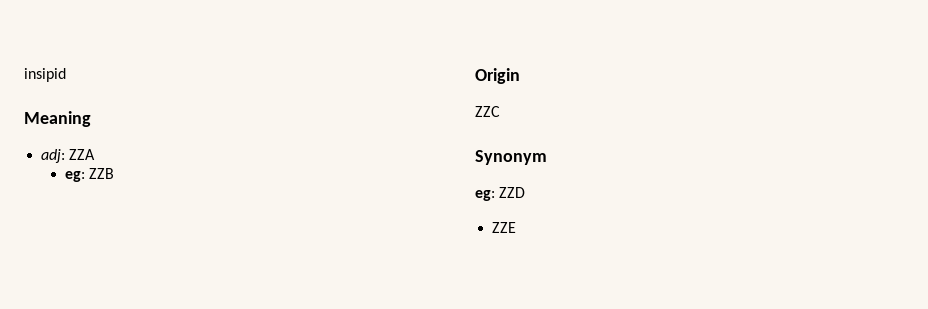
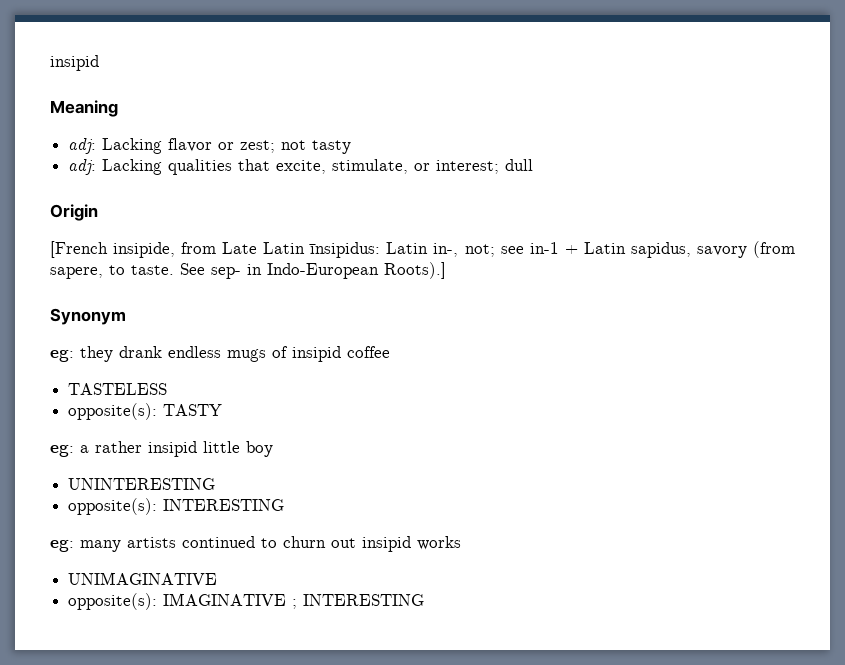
[69,149,96,160] [65,168,115,182] [475,68,520,84] [475,106,500,117] [475,150,547,165] [475,187,526,201] [492,222,517,233] ZZA // eg: ZZB // Origin // ZZC // Synonym // eg: ZZD // ZZE -> [102,138,352,154] [68,159,534,175] [50,204,98,221] [50,241,796,258] [50,262,446,279] [50,308,126,325] [50,346,390,362] [68,383,168,395] [68,403,223,420] [50,441,273,457] [68,478,216,490] [68,498,285,515] [50,536,461,552] [68,572,218,585] [68,593,425,610] Lacking flavor or zest; not tasty // adj: Lacking qualities that excite, stimulate, or interest; dull // Origin // [French insipide, from Late Latin īnsipidus: Latin in-, not; see in-1 + Latin sapidus, savory (from sapere, to taste. See sep- in Indo-European Roots).] // Synonym // eg: they drank endless mugs of insipid coffee // TASTELESS // opposite(s): TASTY // eg: a rather insipid little boy // UNINTERESTING // opposite(s): INTERESTING // eg: many artists continued to churn out insipid works // UNIMAGINATIVE // opposite(s): IMAGINATIVE ; INTERESTING

